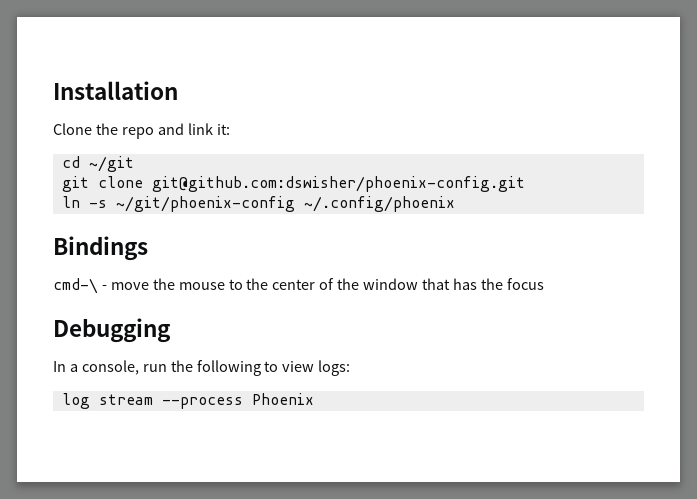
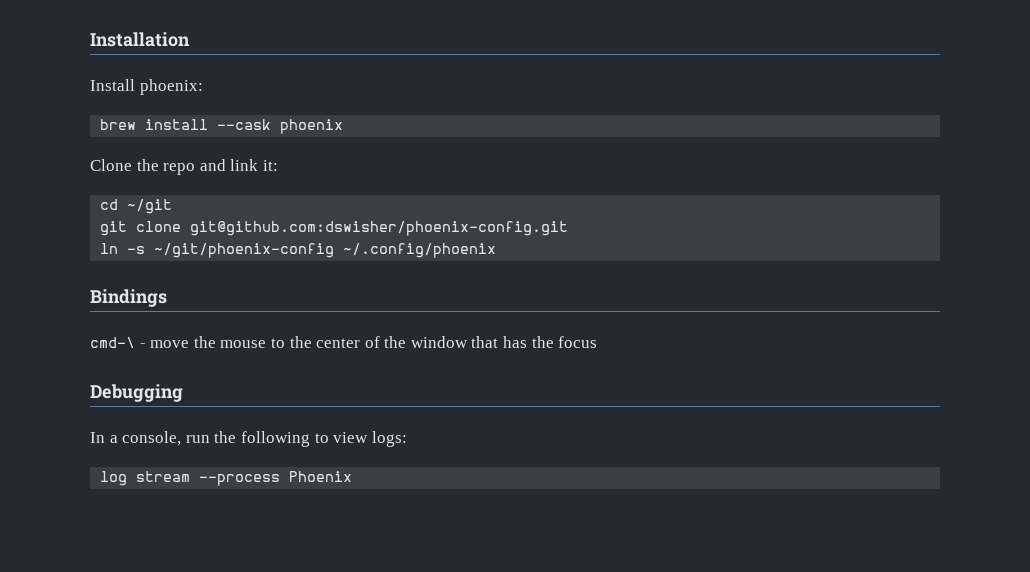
(178, 90) none -> [90,79,203,95] [100,119,344,134] // Install phoenix: // brew install --cask phoenix

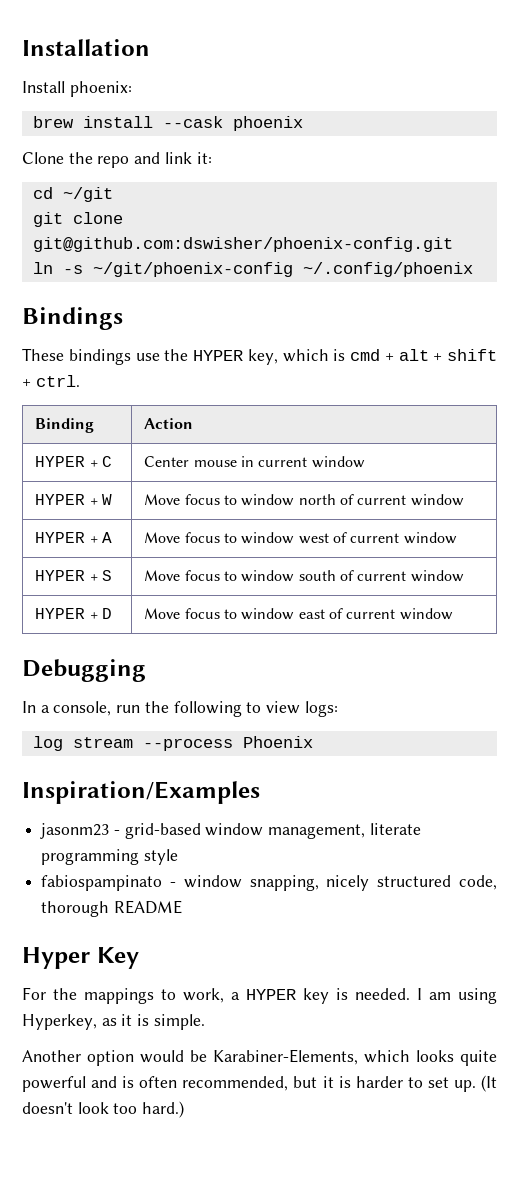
[90,336,598,348] cmd-\ - move the mouse to the center of the window that has the focus -> [22,348,497,365] [22,375,80,387] [35,418,95,433] [144,418,194,429] [35,456,113,467] [144,456,365,468] [35,494,113,505] [144,494,464,506] [35,532,113,543] [144,532,457,544] [35,570,113,581] [144,570,464,582] [35,608,113,619] [144,608,453,620] These bindings use the HYPER key, which is cmd + alt + shift + ctrl. // Binding | Action // HYPER + C | Center mouse in current window // HYPER + W | Move focus to window north of current window // HYPER + A | Move focus to window west of current window // HYPER + S | Move focus to window south of current window // HYPER + D | Move focus to window east of current window
(353, 476) none -> [22,781,260,804] [40,823,421,839] [41,849,178,865] [41,875,498,891] [41,900,182,917] [22,947,139,969] [22,987,497,1004] [22,1014,205,1030] [22,1049,497,1066] [22,1075,497,1092] [22,1101,185,1118] // Inspiration/Examples // jasonm23 - grid-based window management, literate programming style // fabiospampinato - window snapping, nicely structured code, thorough README // Hyper Key // For the mappings to work, a HYPER key is needed. I am using Hyperkey, as it is simple. // Another option would be Karabiner-Elements, which looks quite powerful and is often recommended, but it is harder to set up. (It doesn't look too hard.)

